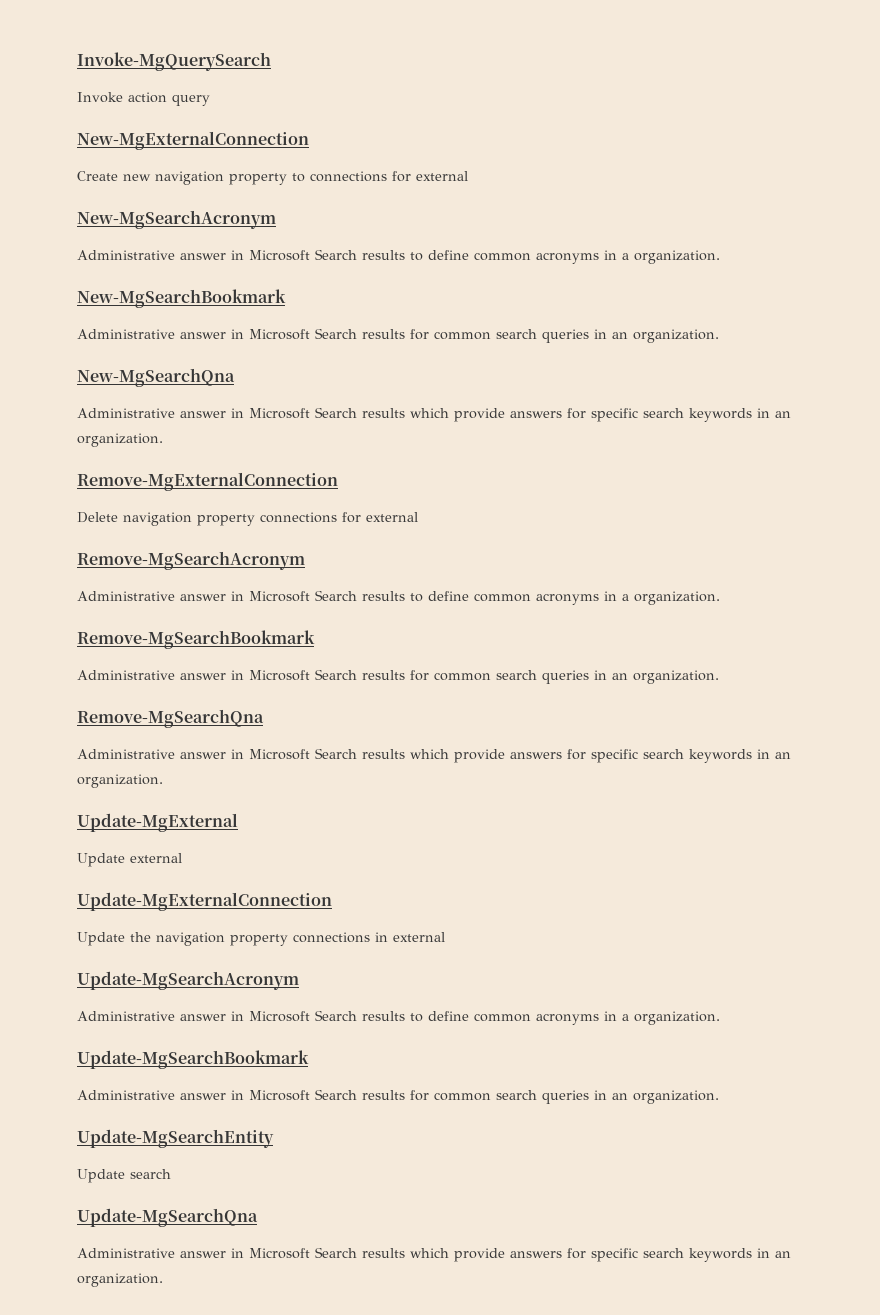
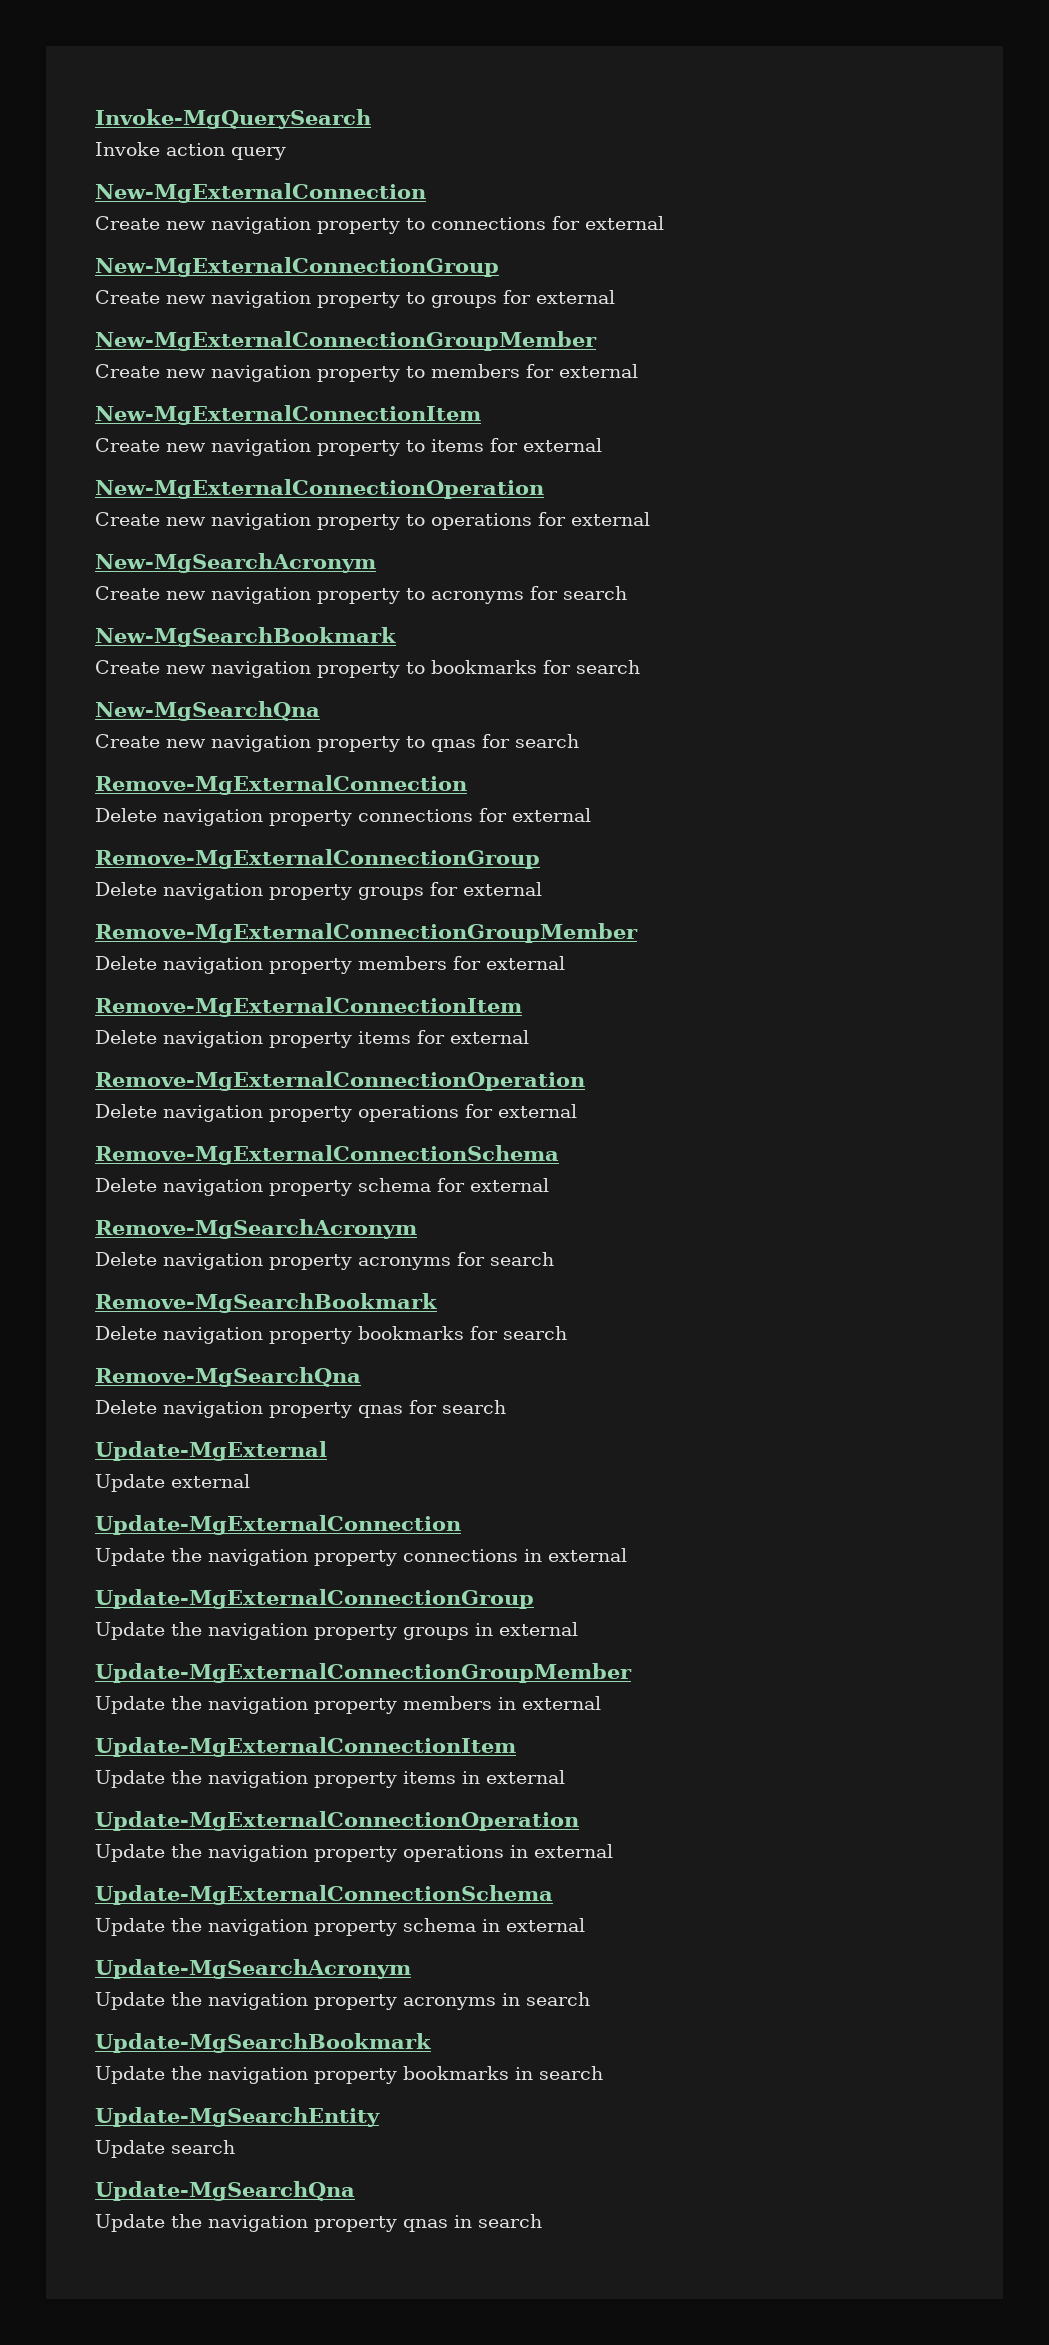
[77,210,276,229] [77,249,720,264] [77,289,286,308] [77,328,719,343] [77,368,235,387] [77,407,791,422] [77,433,163,447] New-MgSearchAcronym // Administrative answer in Microsoft Search results to define common acronyms in a organization. // New-MgSearchBookmark // Administrative answer in Microsoft Search results for common search queries in an organization. // New-MgSearchQna // Administrative answer in Microsoft Search results which provide answers for specific search keywords in an organization. -> [95,257,499,277] [95,290,615,308] [95,331,597,351] [95,364,638,382] [95,405,481,425] [95,438,602,456] [95,479,544,499] [95,512,650,530] [95,553,376,573] [95,586,627,604] [95,627,396,647] [95,660,640,678] [95,701,320,721] [95,734,579,752] New-MgExternalConnectionGroup // Create new navigation property to groups for external // New-MgExternalConnectionGroupMember // Create new navigation property to members for external // New-MgExternalConnectionItem // Create new navigation property to items for external // New-MgExternalConnectionOperation // Create new navigation property to operations for external // New-MgSearchAcronym // Create new navigation property to acronyms for search // New-MgSearchBookmark // Create new navigation property to bookmarks for search // New-MgSearchQna // Create new navigation property to qnas for search
[77,551,305,570] [77,590,720,605] [77,630,315,649] [77,669,719,684] [77,709,264,728] [77,748,791,763] [77,774,163,788] Remove-MgSearchAcronym // Administrative answer in Microsoft Search results to define common acronyms in a organization. // Remove-MgSearchBookmark // Administrative answer in Microsoft Search results for common search queries in an organization. // Remove-MgSearchQna // Administrative answer in Microsoft Search results which provide answers for specific search keywords in an organization. -> [95,849,540,869] [95,882,542,900] [95,923,638,943] [95,956,565,974] [95,997,522,1017] [95,1030,529,1048] [95,1071,585,1091] [95,1104,577,1122] [95,1145,559,1165] [95,1178,549,1196] [95,1219,417,1239] [95,1252,554,1270] [95,1293,437,1313] [95,1326,567,1344] [95,1367,361,1387] [95,1400,506,1418] Remove-MgExternalConnectionGroup // Delete navigation property groups for external // Remove-MgExternalConnectionGroupMember // Delete navigation property members for external // Remove-MgExternalConnectionItem // Delete navigation property items for external // Remove-MgExternalConnectionOperation // Delete navigation property operations for external // Remove-MgExternalConnectionSchema // Delete navigation property schema for external // Remove-MgSearchAcronym // Delete navigation property acronyms for search // Remove-MgSearchBookmark // Delete navigation property bookmarks for search // Remove-MgSearchQna // Delete navigation property qnas for search
[77,971,299,990] [77,1010,720,1025] [77,1050,309,1069] [77,1089,719,1104] [77,1129,274,1148] [77,1169,171,1183] [77,1208,258,1227] [77,1247,791,1262] [77,1273,163,1287] Update-MgSearchAcronym // Administrative answer in Microsoft Search results to define common acronyms in a organization. // Update-MgSearchBookmark // Administrative answer in Microsoft Search results for common search queries in an organization. // Update-MgSearchEntity // Update search // Update-MgSearchQna // Administrative answer in Microsoft Search results which provide answers for specific search keywords in an organization. -> [95,1589,534,1609] [95,1622,578,1640] [95,1663,632,1683] [95,1696,601,1714] [95,1737,516,1757] [95,1770,565,1788] [95,1811,579,1831] [95,1844,613,1862] [95,1885,553,1905] [95,1918,585,1936] [95,1959,411,1979] [95,1992,590,2010] [95,2033,431,2053] [95,2066,603,2084] [95,2107,380,2127] [95,2140,235,2158] [95,2181,355,2201] [95,2214,542,2232] Update-MgExternalConnectionGroup // Update the navigation property groups in external // Update-MgExternalConnectionGroupMember // Update the navigation property members in external // Update-MgExternalConnectionItem // Update the navigation property items in external // Update-MgExternalConnectionOperation // Update the navigation property operations in external // Update-MgExternalConnectionSchema // Update the navigation property schema in external // Update-MgSearchAcronym // Update the navigation property acronyms in search // Update-MgSearchBookmark // Update the navigation property bookmarks in search // Update-MgSearchEntity // Update search // Update-MgSearchQna // Update the navigation property qnas in search

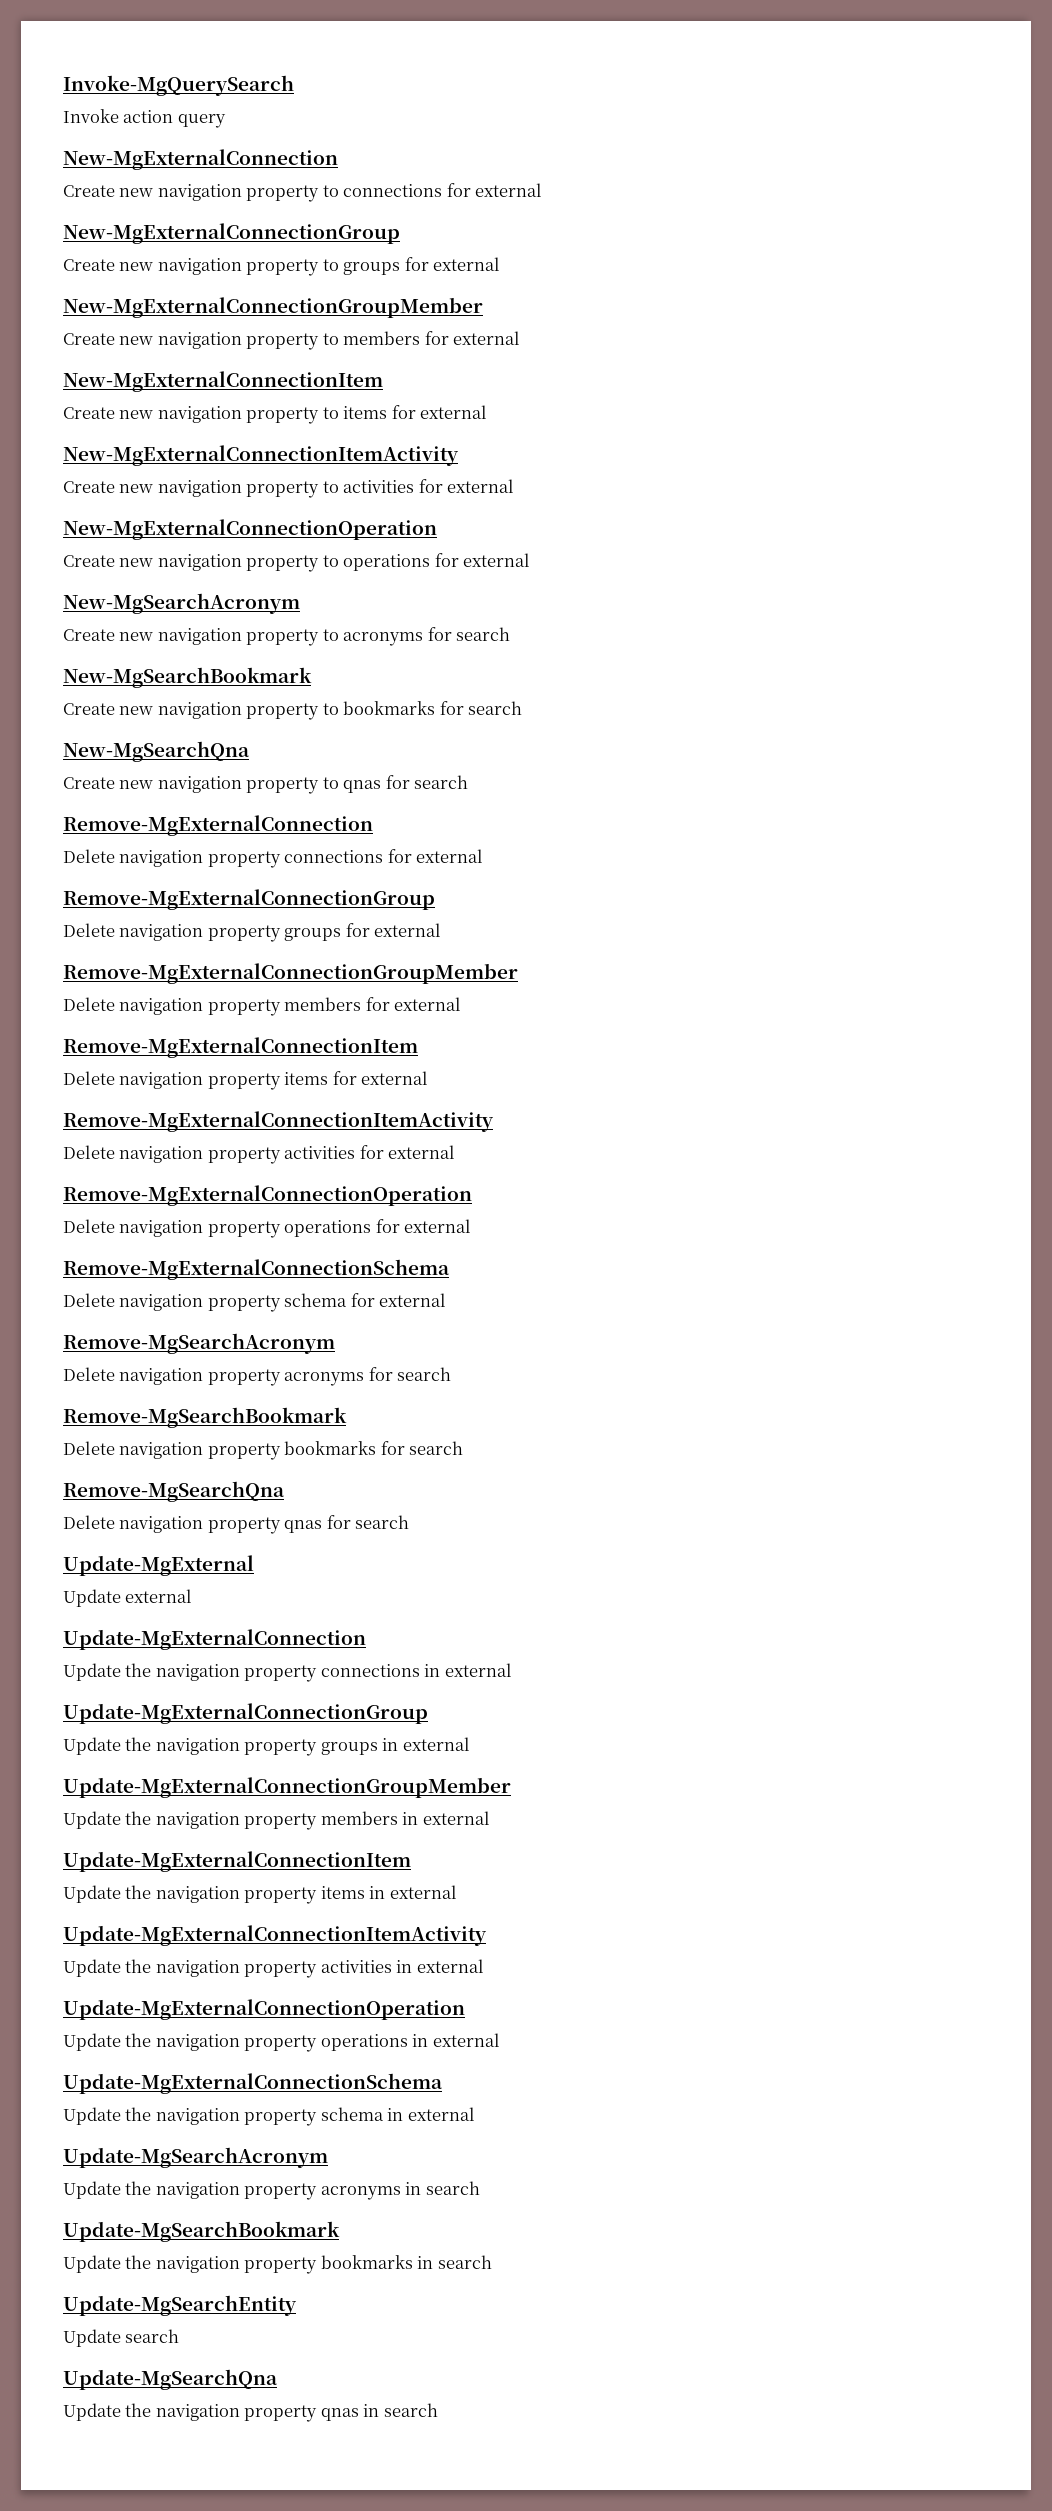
(602, 445) none -> [63,445,459,466] [63,479,515,498] // New-MgExternalConnectionItemActivity // Create new navigation property to activities for external
(529, 1037) none -> [63,1111,494,1132] [63,1145,456,1164] // Remove-MgExternalConnectionItemActivity // Delete navigation property activities for external
(565, 1777) none -> [63,1925,487,1946] [63,1959,484,1978] // Update-MgExternalConnectionItemActivity // Update the navigation property activities in external

